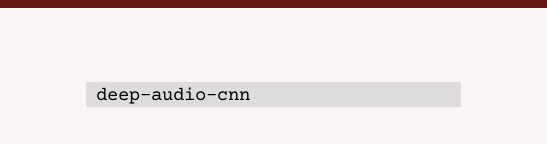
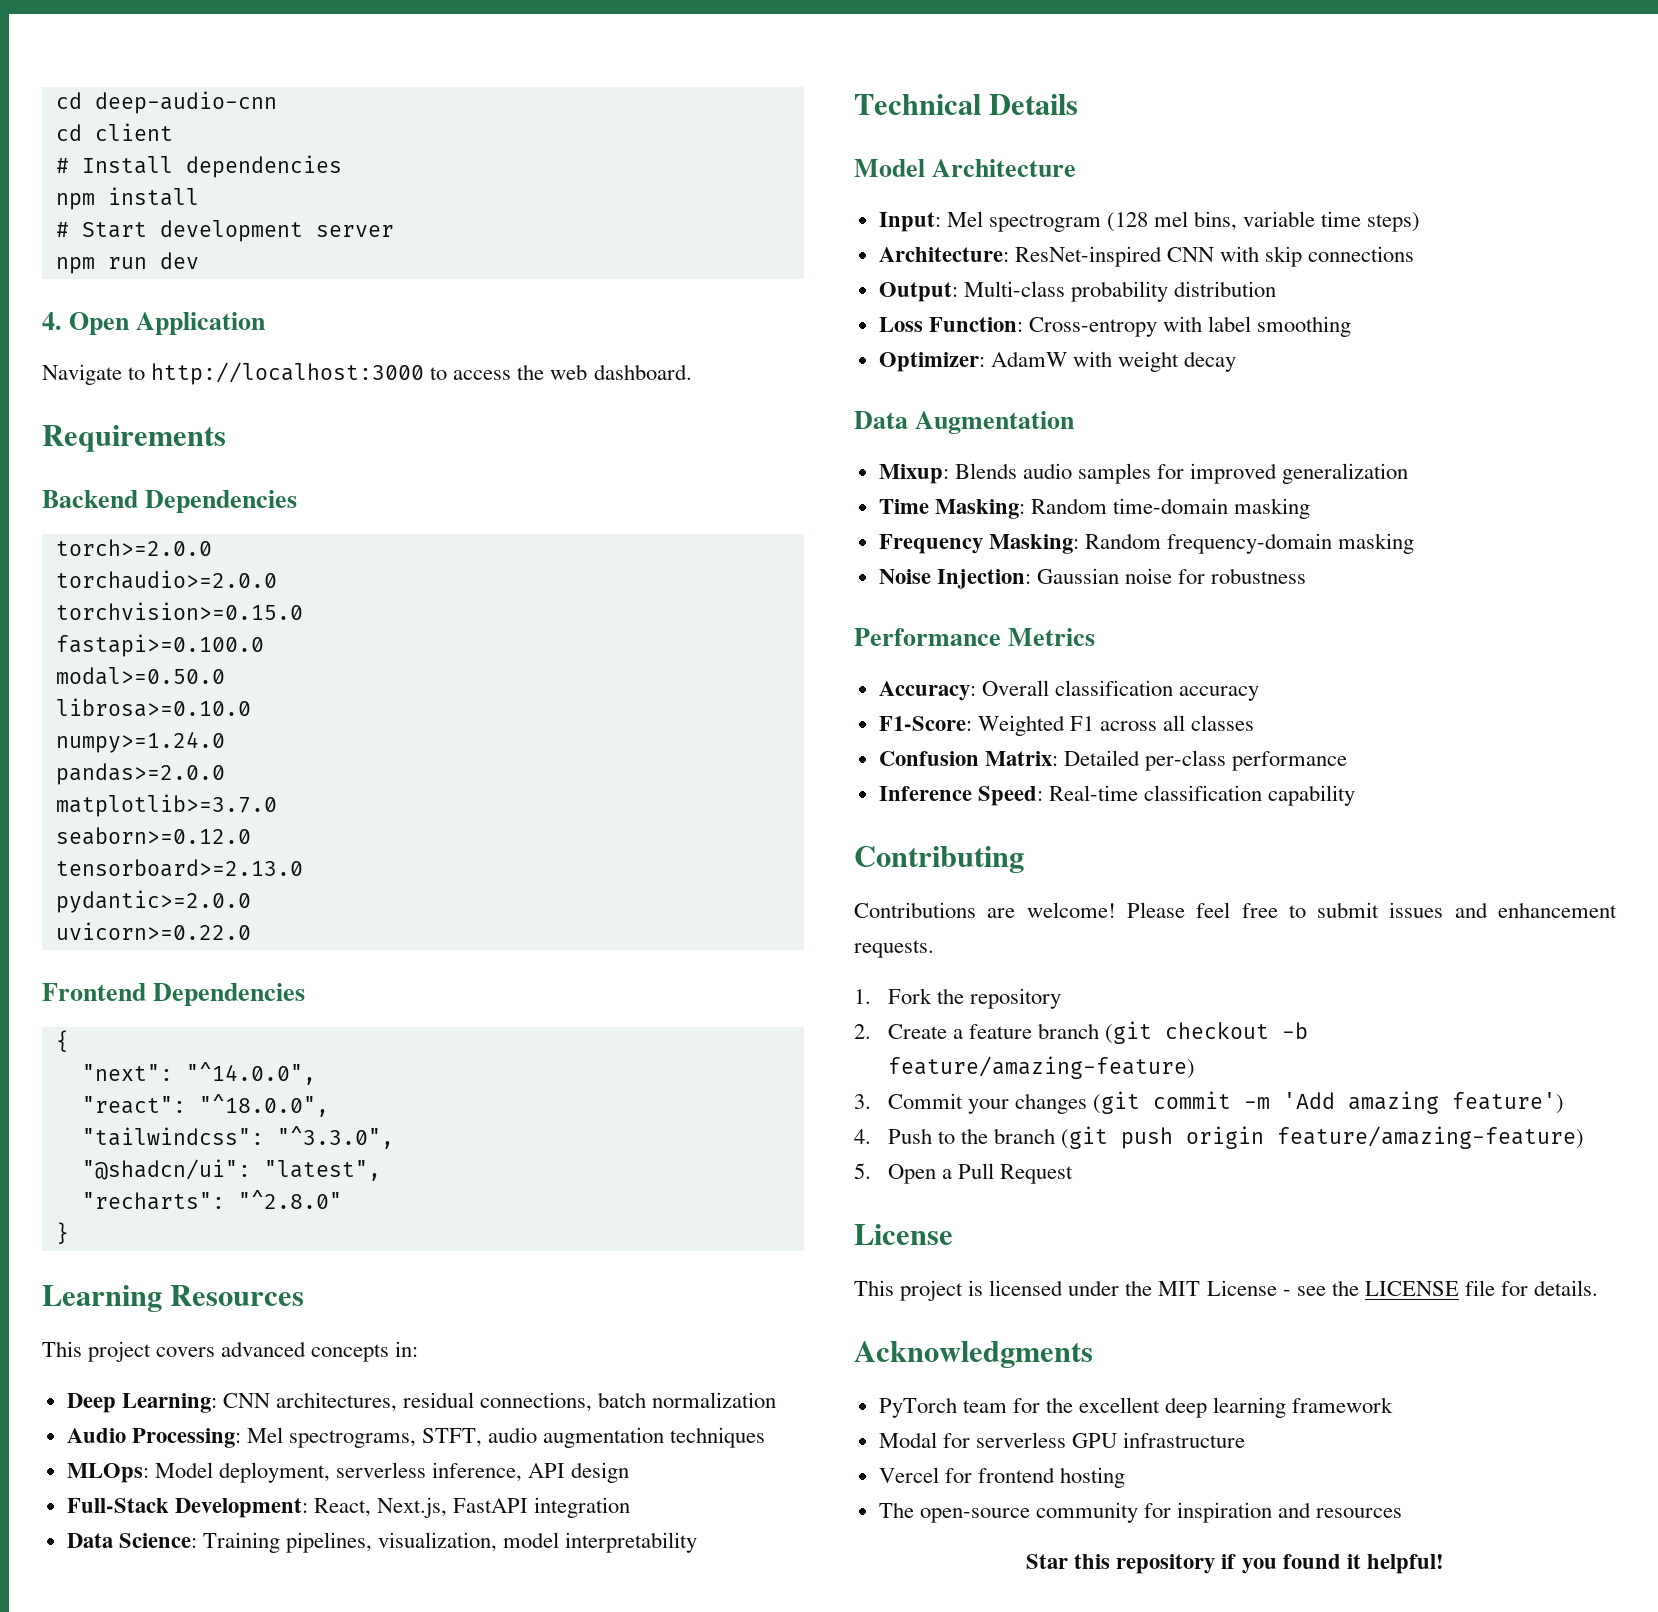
(96, 95) none -> [55,92,82,109] cd
(251, 95) none -> [55,123,173,141] [55,155,342,178] [55,187,199,210] [55,220,394,242] [55,252,199,274] [42,312,266,335] [42,362,692,385] [42,425,226,452] [42,490,298,513] [55,539,212,556] [55,570,277,589] [55,602,303,620] [55,634,264,657] [55,667,225,685] [55,698,251,717] [55,731,225,753] [55,763,225,785] [55,794,277,817] [55,827,251,845] [55,859,303,877] [55,890,251,913] [55,922,251,940] [42,983,306,1006] [55,1030,69,1052] [81,1062,316,1085] [81,1094,329,1117] [81,1126,394,1149] [81,1159,381,1181] [81,1190,342,1210] [55,1222,69,1244] [42,1285,305,1312] [42,1341,419,1362] [66,1392,777,1413] [66,1427,766,1448] [66,1462,630,1483] [66,1497,631,1518] [66,1532,698,1553] [854,94,1079,115] [854,159,1077,177] [878,211,1421,232] [878,246,1415,267] [878,281,1276,302] [878,316,1352,337] [878,351,1237,372] [854,411,1075,434] [878,463,1409,484] [878,498,1311,519] [878,533,1415,554] [878,568,1307,589] [854,628,1096,646] [878,680,1259,701] [878,715,1255,736] [878,750,1348,771] [878,785,1356,806] [854,846,1024,873] [854,902,1617,918] [854,940,934,958] [854,988,1061,1009] [854,1021,1309,1044] [887,1056,1195,1079] [854,1091,1564,1114] [854,1126,1585,1149] [854,1163,1073,1184] [854,1224,953,1245] [854,1280,1599,1301] [854,1341,1093,1368] [878,1397,1394,1418] [878,1432,1246,1448] [878,1467,1125,1488] [878,1502,1403,1523] [1026,1554,1444,1574] // cd client // # Install dependencies // npm install // # Start development server // npm run dev // 4. Open Application // Navigate to http://localhost:3000 to access the web dashboard. // Requirements // Backend Dependencies // torch>=2.0.0 // torchaudio>=2.0.0 // torchvision>=0.15.0 // fastapi>=0.100.0 // modal>=0.50.0 // librosa>=0.10.0 // numpy>=1.24.0 // pandas>=2.0.0 // matplotlib>=3.7.0 // seaborn>=0.12.0 // tensorboard>=2.13.0 // pydantic>=2.0.0 // uvicorn>=0.22.0 // Frontend Dependencies // { // "next": "^14.0.0", // "react": "^18.0.0", // "tailwindcss": "^3.3.0", // "@shadcn/ui": "latest", // "recharts": "^2.8.0" // } // Learning Resources // This project covers advanced concepts in: // Deep Learning: CNN architectures, residual connections, batch normalization // Audio Processing: Mel spectrograms, STFT, audio augmentation techniques // MLOps: Model deployment, serverless inference, API design // Full-Stack Development: React, Next.js, FastAPI integration // Data Science: Training pipelines, visualization, model interpretability // Technical Details // Model Architecture // Input: Mel spectrogram (128 mel bins, variable time steps) // Architecture: ResNet-inspired CNN with skip connections // Output: Multi-class probability distribution // Loss Function: Cross-entropy with label smoothing // Optimizer: AdamW with weight decay // Data Augmentation // Mixup: Blends audio samples for improved generalization // Time Masking: Random time-domain masking // Frequency Masking: Random frequency-domain masking // Noise Injection: Gaussian noise for robustness // Performance Metrics // Accuracy: Overall classification accuracy // F1-Score: Weighted F1 across all classes // Confusion Matrix: Detailed per-class performance // Inference Speed: Real-time classification capability // Contributing // Contributions are welcome! Please feel free to submit issues and enhancement requests. // 1. Fork the repository // 2. Create a feature branch (git checkout -b feature/amazing-feature) // 3. Commit your changes (git commit -m 'Add amazing feature') // 4. Push to the branch (git push origin feature/amazing-feature) // 5. Open a Pull Request // License // This project is licensed under the MIT License - see the LICENSE file for details. // Acknowledgments // PyTorch team for the excellent deep learning framework // Modal for serverless GPU infrastructure // Vercel for frontend hosting // The open-source community for inspiration and resources // Star this repository if you found it helpful!

